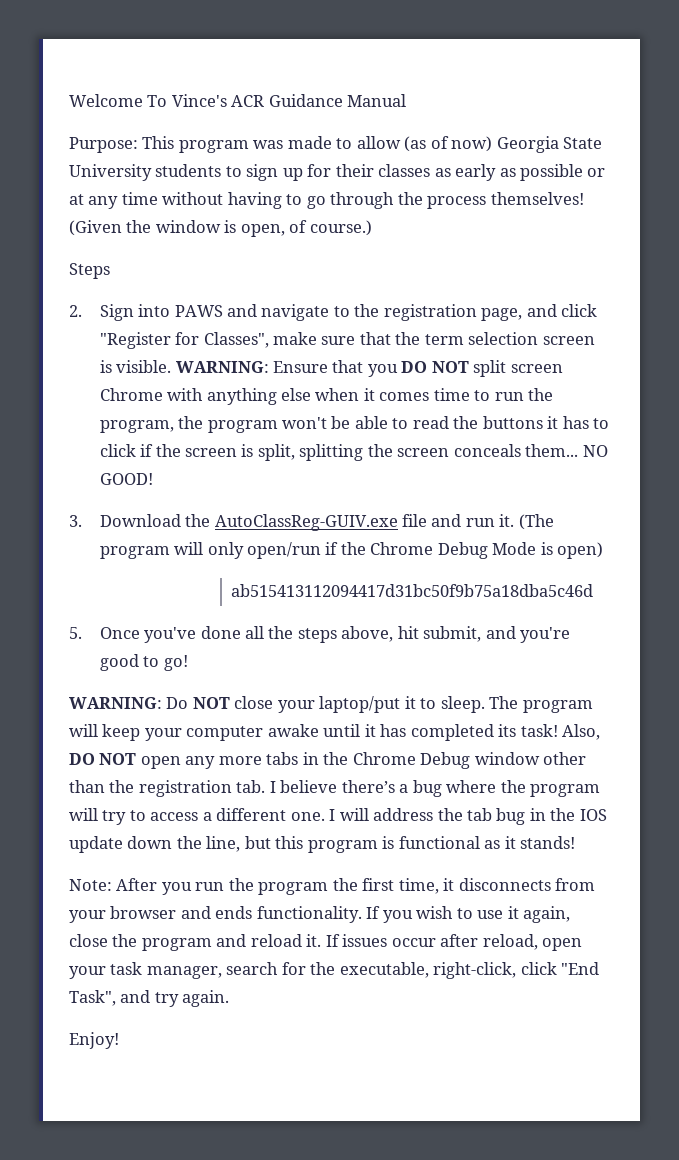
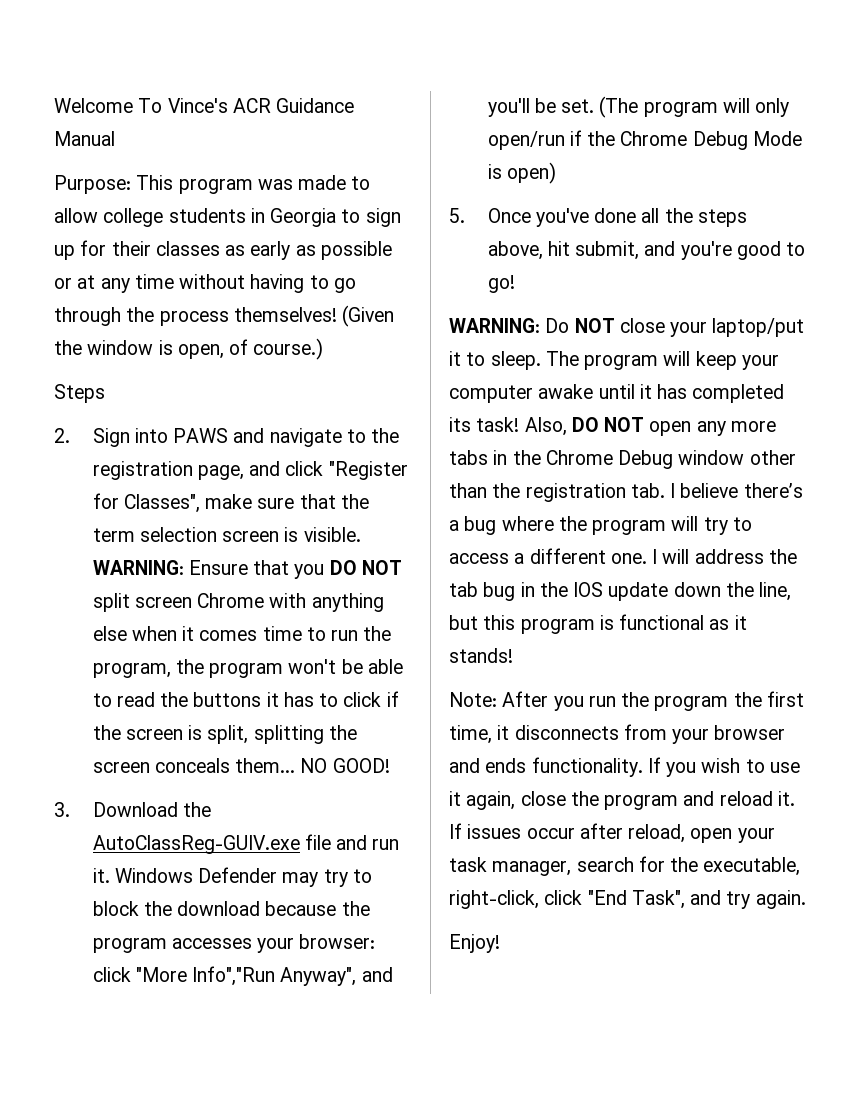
[404,136,603,153] [69,164,222,181] (as of now) Georgia State University students -> [103,208,337,227] college students in Georgia
(515, 520) none -> [114,867,372,887] [92,901,370,916] [92,934,376,953] [92,966,393,986] [487,98,595,117] Windows Defender may try to block the download because the program accesses your browser: click "More Info","Run Anyway", and you'll be set.
[231,584,594,597] // ab515413112094417d31bc50f9b75a18dba5c46d -> (556, 173) none

